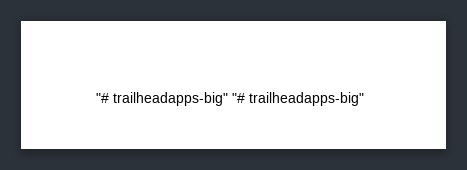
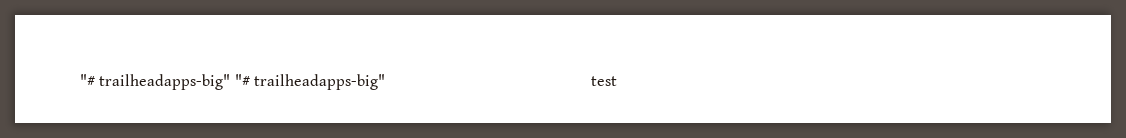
(364, 99) none -> [591,76,617,86] // test

